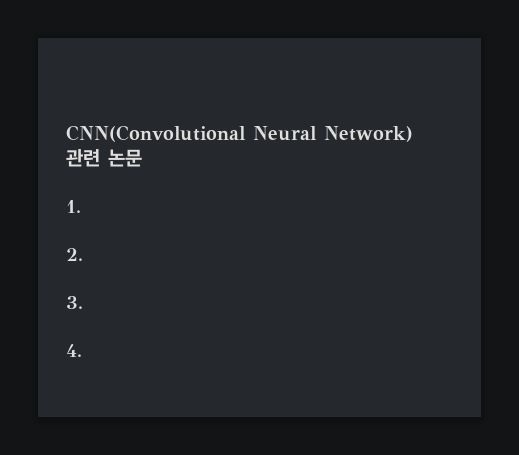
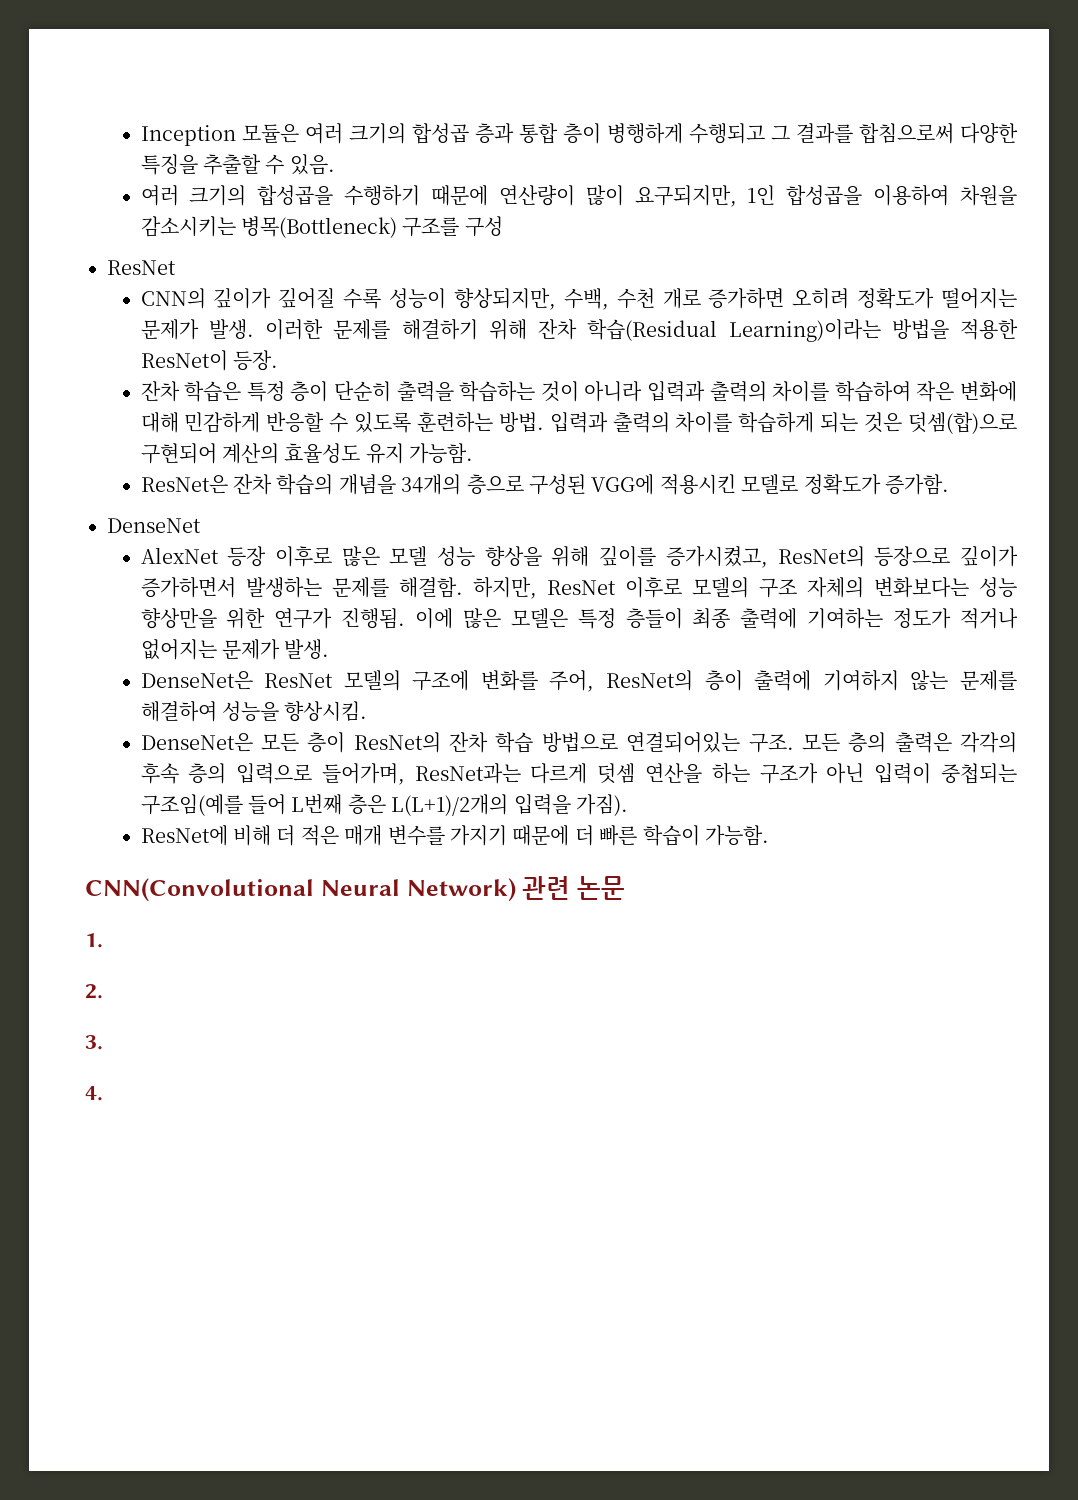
(66, 133) none -> [140,123,1018,146] [140,154,335,175] [140,185,1017,207] [140,216,503,238] [107,260,176,275] [140,288,1017,310] [140,319,1018,342] [140,350,278,371] [140,381,1018,402] [140,412,1017,434] [140,443,474,464] [140,474,949,495] [107,518,201,533] [140,546,1019,568] [140,577,1018,599] [140,608,1018,629] [140,639,330,660] [140,670,1018,692] [140,701,368,722] [140,732,1017,753] [140,763,1017,785] [140,794,628,816] [140,825,769,846] Inception 모듈은 여러 크기의 합성곱 층과 통합 층이 병행하게 수행되고 그 결과를 합침으로써 다양한 특징을 추출할 수 있음. // 여러 크기의 합성곱을 수행하기 때문에 연산량이 많이 요구되지만, 1인 합성곱을 이용하여 차원을 감소시키는 병목(Bottleneck) 구조를 구성 // ResNet // CNN의 깊이가 깊어질 수록 성능이 향상되지만, 수백, 수천 개로 증가하면 오히려 정확도가 떨어지는 문제가 발생. 이러한 문제를 해결하기 위해 잔차 학습(Residual Learning)이라는 방법을 적용한 ResNet이 등장. // 잔차 학습은 특정 층이 단순히 출력을 학습하는 것이 아니라 입력과 출력의 차이를 학습하여 작은 변화에 대해 민감하게 반응할 수 있도록 훈련하는 방법. 입력과 출력의 차이를 학습하게 되는 것은 덧셈(합)으로 구현되어 계산의 효율성도 유지 가능함. // ResNet은 잔차 학습의 개념을 34개의 층으로 구성된 VGG에 적용시킨 모델로 정확도가 증가함. // DenseNet // AlexNet 등장 이후로 많은 모델 성능 향상을 위해 깊이를 증가시켰고, ResNet의 등장으로 깊이가 증가하면서 발생하는 문제를 해결함. 하지만, ResNet 이후로 모델의 구조 자체의 변화보다는 성능 향상만을 위한 연구가 진행됨. 이에 많은 모델은 특정 층들이 최종 출력에 기여하는 정도가 적거나 없어지는 문제가 발생. // DenseNet은 ResNet 모델의 구조에 변화를 주어, ResNet의 층이 출력에 기여하지 않는 문제를 해결하여 성능을 향상시킴. // DenseNet은 모든 층이 ResNet의 잔차 학습 방법으로 연결되어있는 구조. 모든 층의 출력은 각각의 후속 층의 입력으로 들어가며, ResNet과는 다르게 덧셈 연산을 하는 구조가 아닌 입력이 중첩되는 구조임(예를 들어 L번째 층은 L(L+1)/2개의 입력을 가짐). // ResNet에 비해 더 적은 매개 변수를 가지기 때문에 더 빠른 학습이 가능함. //

